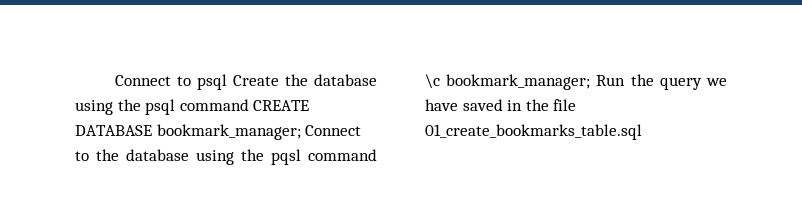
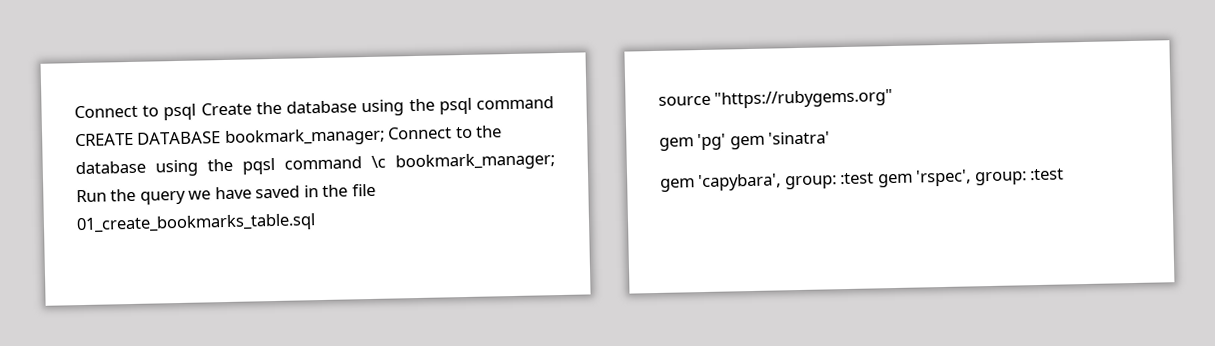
(642, 132) none -> [658,88,894,109] [659,131,831,151] [660,168,1065,192] // source "https://rubygems.org" // gem 'pg' gem 'sinatra' // gem 'capybara', group: :test gem 'rspec', group: :test

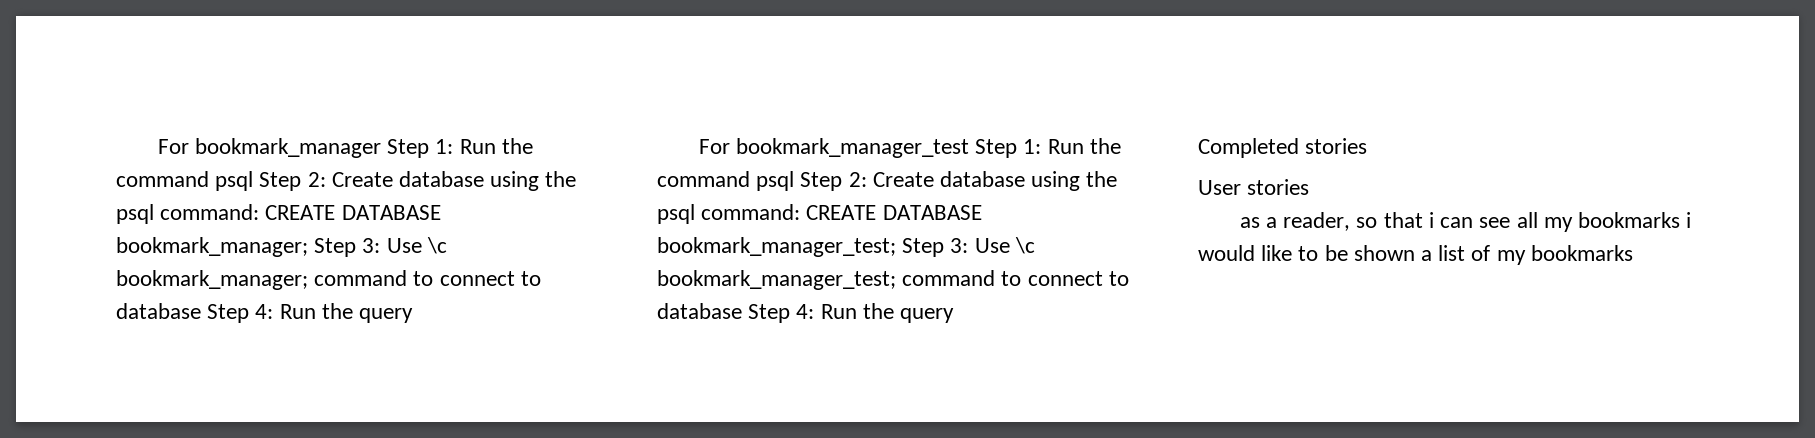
[74,96,554,121] Connect to psql Create the database using the psql command -> [157,138,533,158] [116,171,577,191] [116,204,260,224] For bookmark_manager Step 1: Run the command psql Step 2: Create database using the psql command:
[388,125,503,140] [75,152,555,177] [76,183,376,205] [76,213,316,235] [658,88,894,109] [659,131,831,151] [660,168,1065,192] Connect to the database using the pqsl command \c bookmark_manager; Run the query we have saved in the file 01_create_bookmarks_table.sql // source "https://rubygems.org" // gem 'pg' gem 'sinatra' // gem 'capybara', group: :test gem 'rspec', group: :test -> [314,237,447,257] [116,270,541,290] [116,303,414,323] [698,138,1121,158] [657,171,1118,191] [657,204,982,224] [657,237,1035,257] [657,270,1129,290] [657,303,955,323] [1198,138,1368,158] [1198,179,1310,195] [1239,212,1692,232] [1198,245,1633,265] Step 3: Use \c bookmark_manager; command to connect to database Step 4: Run the query // For bookmark_manager_test Step 1: Run the command psql Step 2: Create database using the psql command: CREATE DATABASE bookmark_manager_test; Step 3: Use \c bookmark_manager_test; command to connect to database Step 4: Run the query // Completed stories // User stories // as a reader, so that i can see all my bookmarks i would like to be shown a list of my bookmarks

